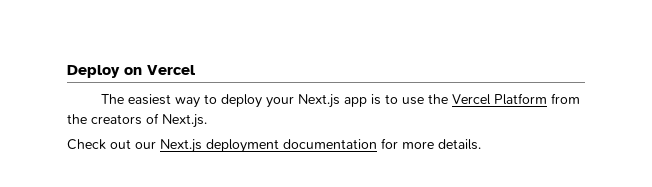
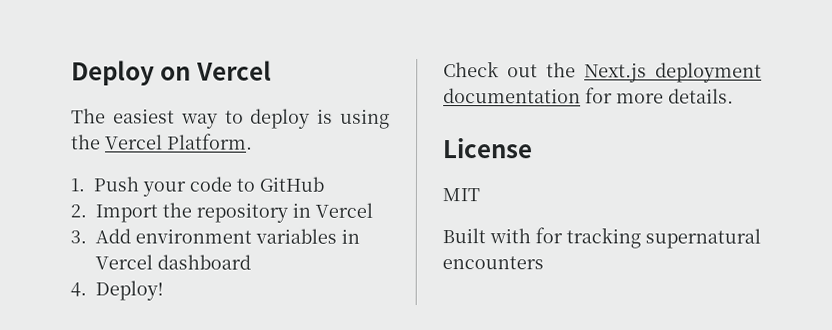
[266,93,581,108] [67,113,207,128] your Next.js app is to use the Vercel Platform from the creators of Next.js. -> [317,108,391,129] [71,133,253,150] [70,176,325,197] [70,202,373,223] [70,228,360,244] [95,254,251,270] [70,280,164,301] is using the Vercel Platform. // 1. Push your code to GitHub // 2. Import the repository in Vercel // 3. Add environment variables in Vercel dashboard // 4. Deploy!
[135,141,156,149] our -> [546,62,576,78] the
(481, 144) none -> [443,138,533,159] [442,188,480,202] [442,227,761,249] [442,256,544,270] // License // MIT // Built with for tracking supernatural encounters

